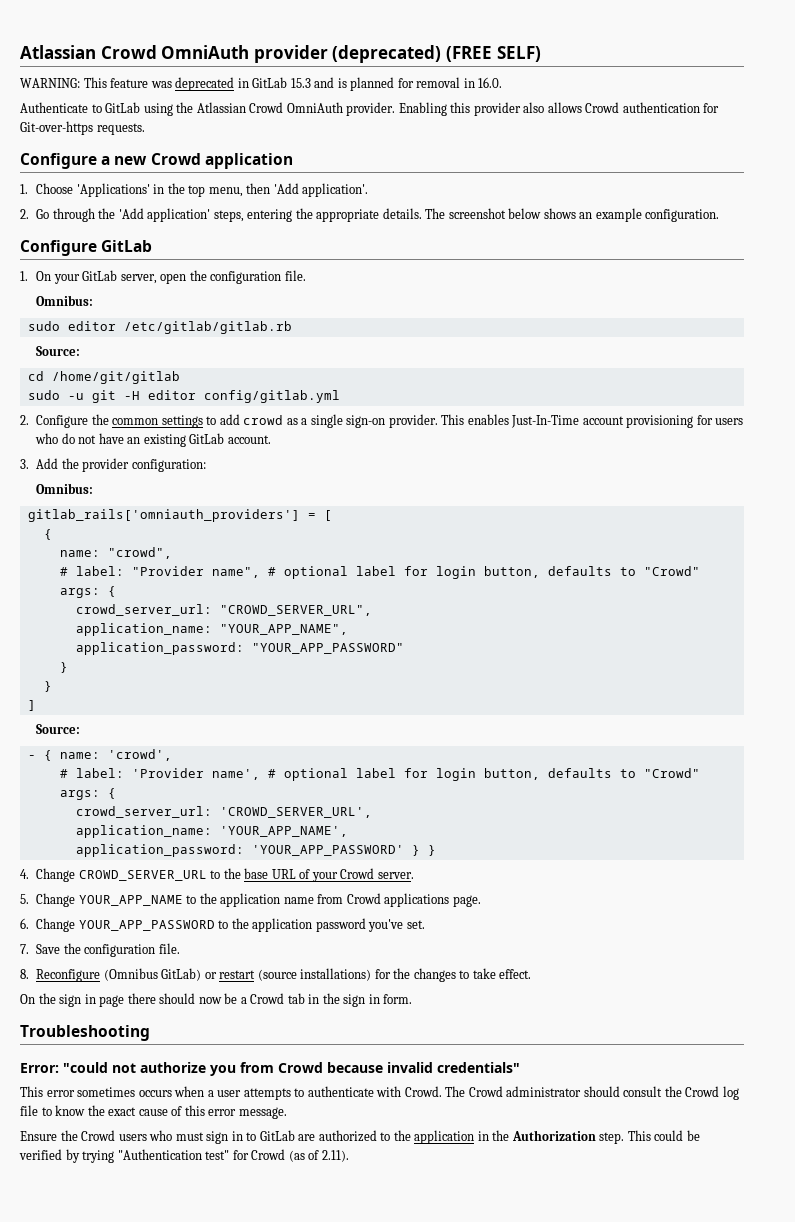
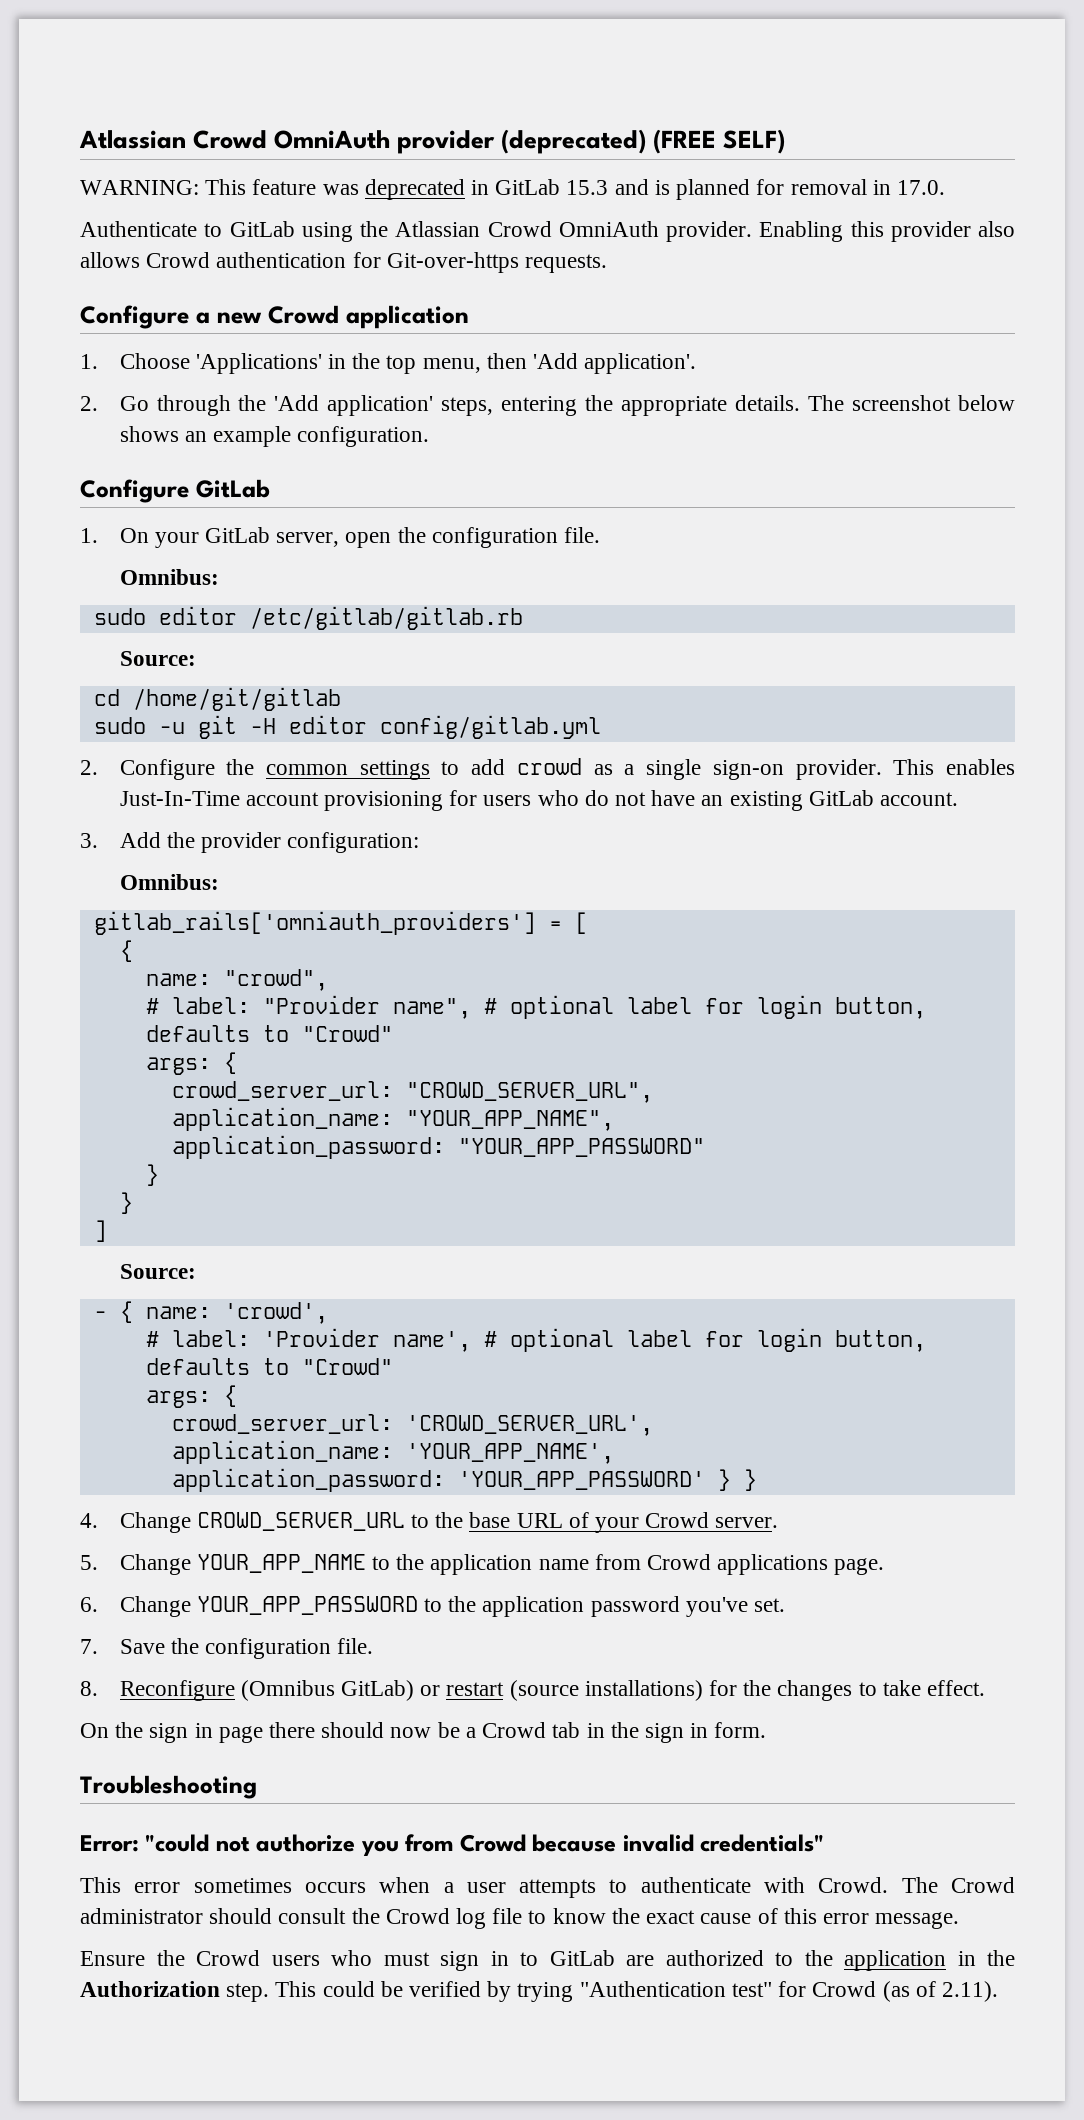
[478,77,503,88] 16.0. -> [896,180,945,195] 17.0.

